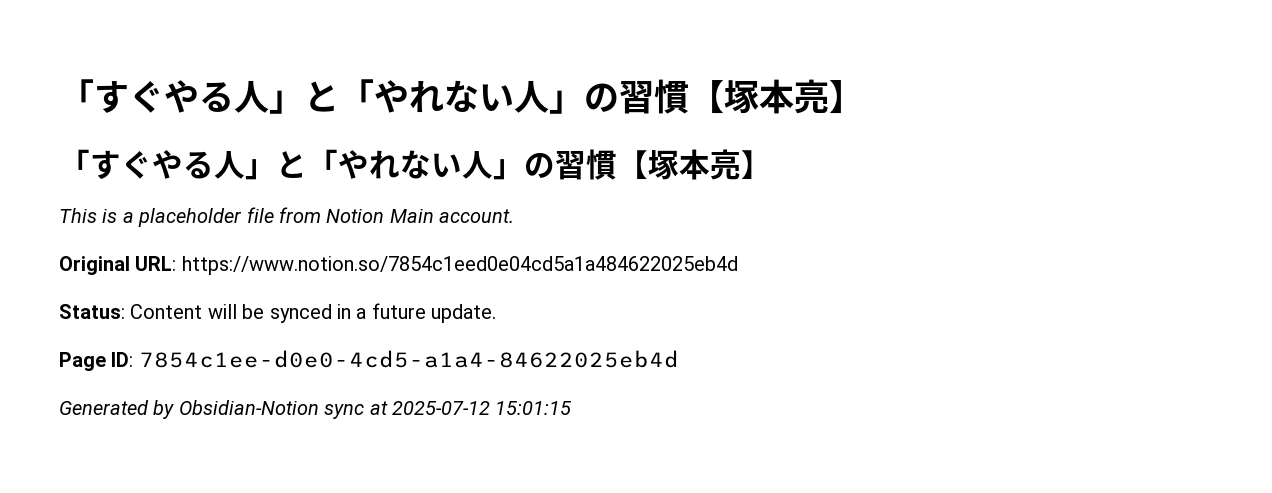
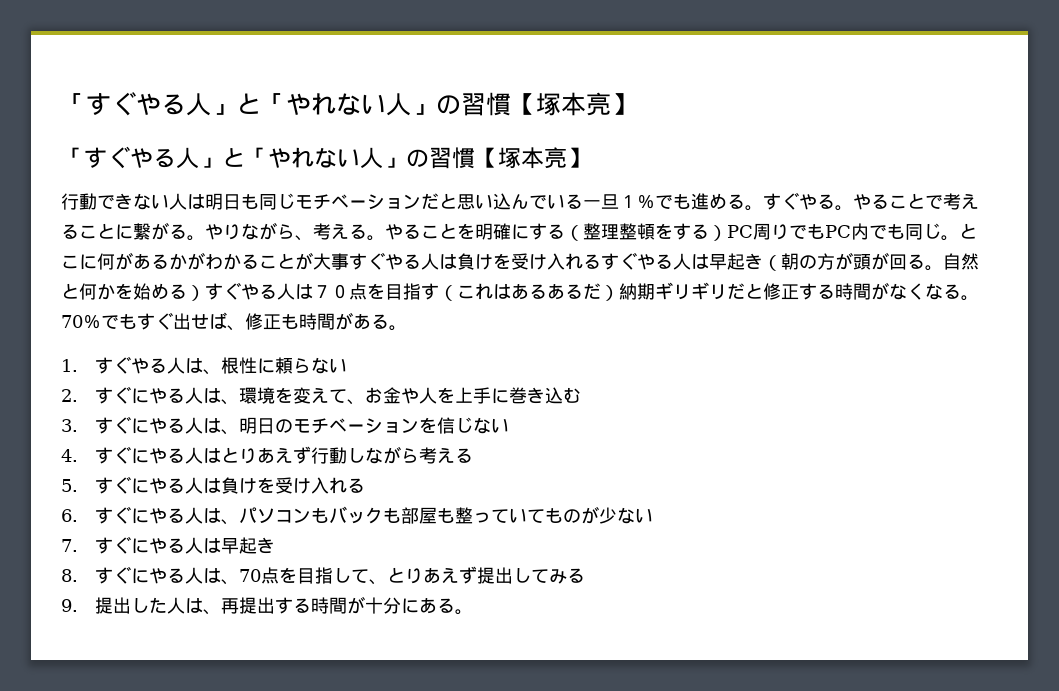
[59,207,515,227] [59,256,738,275] [59,303,497,323] [59,350,679,371] [59,400,573,419] This is a placeholder file from Notion Main account. // Original URL: https://www.notion.so/7854c1eed0e04cd5a1a484622025eb4d // Status: Content will be synced in a future update. // Page ID: 7854c1ee-d0e0-4cd5-a1a4-84622025eb4d // Generated by Obsidian-Notion sync at 2025-07-12 15:01:15 -> [61,192,979,211] [61,222,977,241] [61,252,979,271] [61,282,979,301] [61,312,407,331] [61,356,348,375] [61,386,582,405] [61,416,510,435] [61,446,474,464] [61,476,366,494] [61,506,654,525] [61,536,276,554] [61,566,586,585] [61,596,474,615] 行動できない人は明日も同じモチベーションだと思い込んでいる一旦１％でも進める。すぐやる。やることで考えることに繋がる。やりながら、考える。やることを明確にする（整理整頓をする）PC周りでもPC内でも同じ。とこに何があるかがわかることが大事すぐやる人は負けを受け入れるすぐやる人は早起き（朝の方が頭が回る。自然と何かを始める）すぐやる人は７０点を目指す（これはあるあるだ）納期ギリギリだと修正する時間がなくなる。70％でもすぐ出せば、修正も時間がある。 // 1.すぐやる人は、根性に頼らない // 2.すぐにやる人は、環境を変えて、お金や人を上手に巻き込む // 3.すぐにやる人は、明日のモチベーションを信じない // 4.すぐにやる人はとりあえず行動しながら考える // 5.すぐにやる人は負けを受け入れる // 6.すぐにやる人は、パソコンもバックも部屋も整っていてものが少ない // 7.すぐにやる人は早起き // 8.すぐにやる人は、70点を目指して、とりあえず提出してみる // 9.提出した人は、再提出する時間が十分にある。

